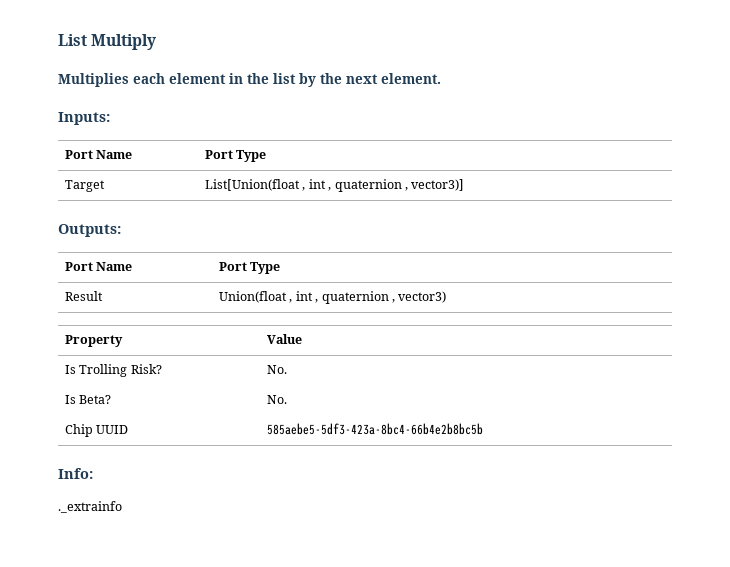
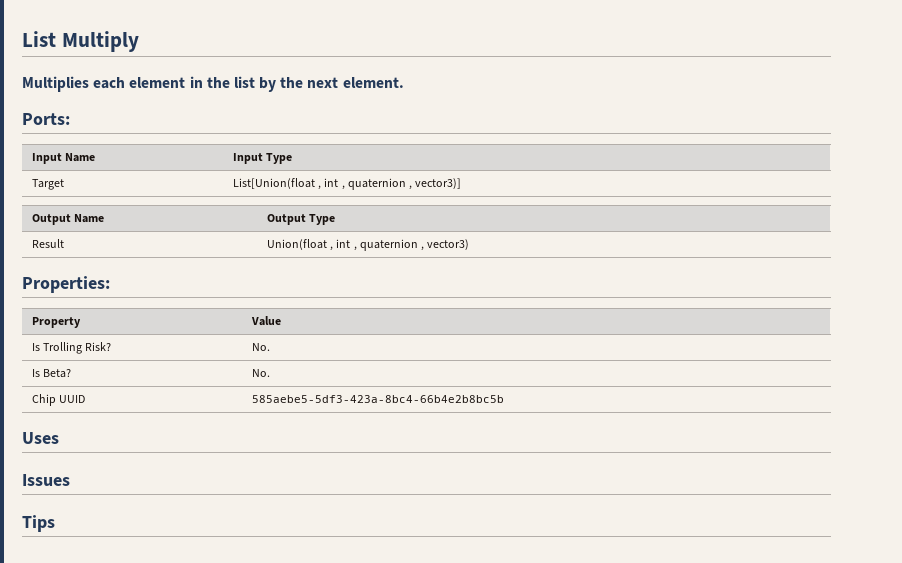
[58,112,110,125] [65,150,133,159] [205,150,234,159] Inputs: // Port Name | Port -> [22,113,70,125] [31,153,96,164] [232,153,263,164] Ports: // Input Name | Input
[58,224,121,237] [65,262,133,271] [219,262,248,271] // Outputs: // Port Name | Port -> [31,214,105,225] [266,214,306,225] // Output Name | Output
(447, 297) none -> [22,276,110,293] // Properties:
[58,468,93,479] [58,501,122,513] Info: // ._extrainfo -> [22,432,59,444] [22,474,70,486] [22,515,55,532] Uses // Issues // Tips

